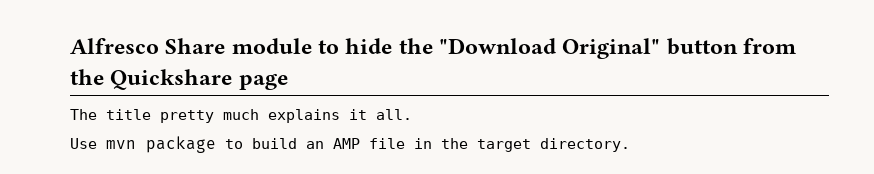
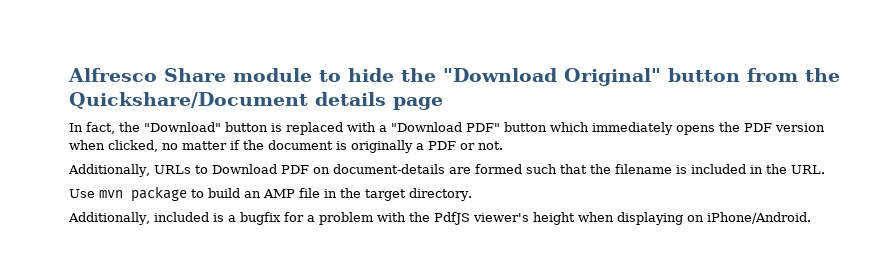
[110,69,233,90] Quickshare -> [69,92,386,109] Quickshare/Document details
[70,109,412,123] The title pretty much explains it all. -> [69,122,825,135] [69,140,503,153] [68,164,825,177] In fact, the "Download" button is replaced with a "Download PDF" button which immediately opens the PDF version when clicked, no matter if the document is originally a PDF or not. // Additionally, URLs to Download PDF on document-details are formed such that the filename is included in the URL.
(630, 145) none -> [68,212,811,225] // Additionally, included is a bugfix for a problem with the PdfJS viewer's height when displaying on iPhone/Android.

